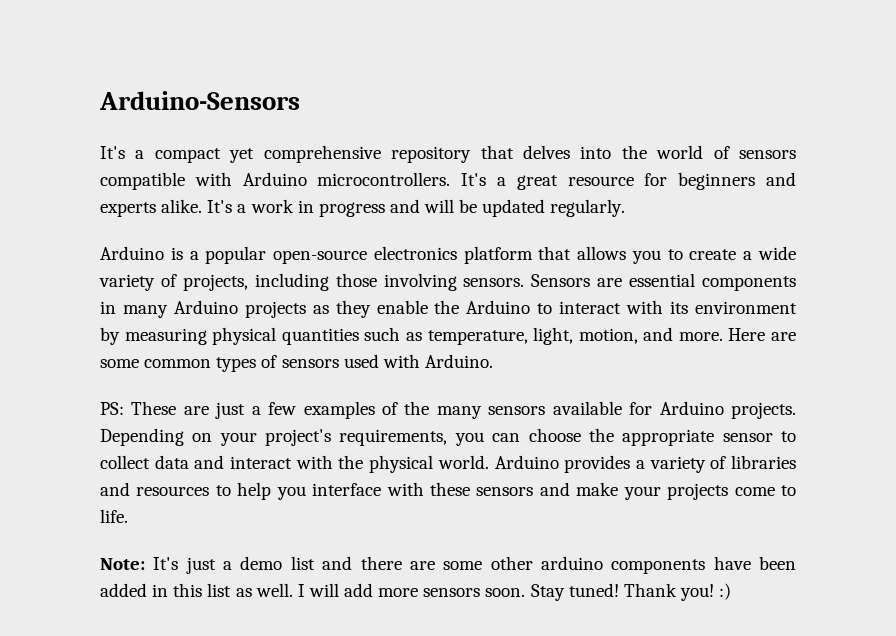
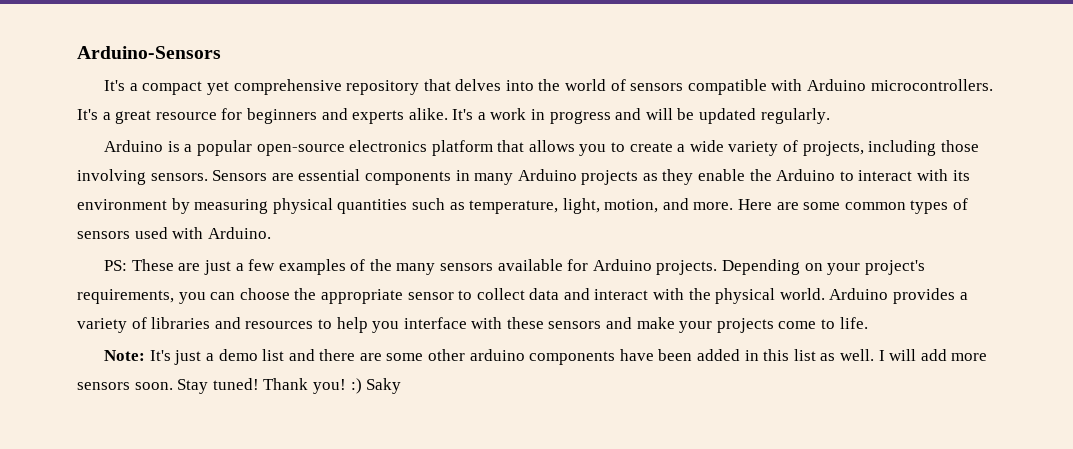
(732, 591) none -> [366,378,402,394] Saky

